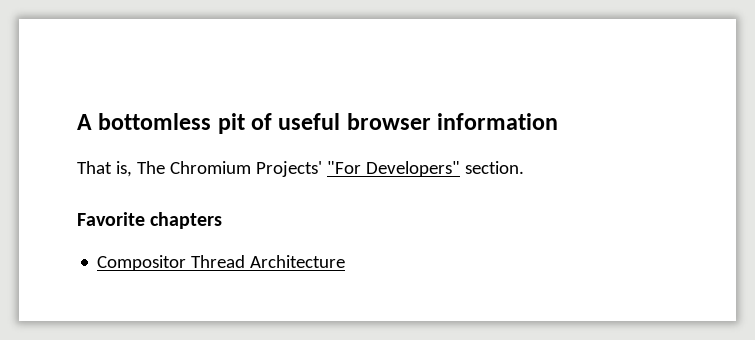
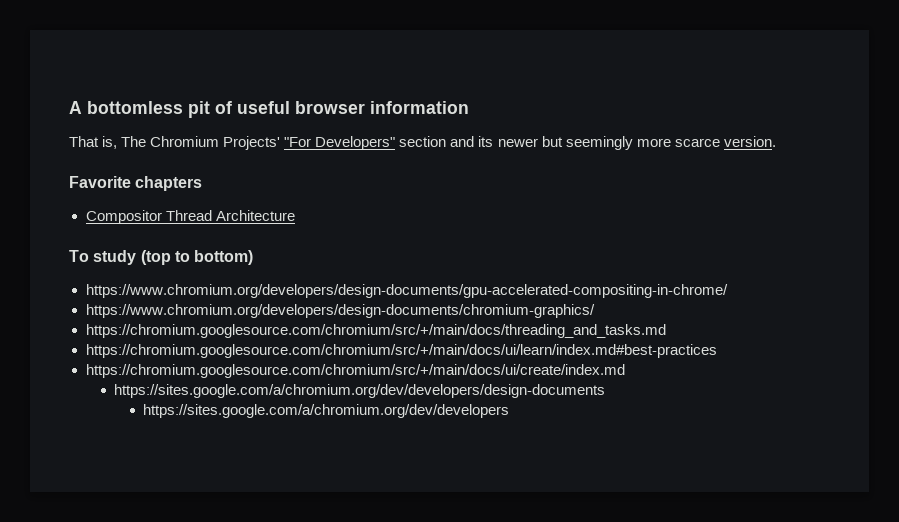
[464,161,524,174] section. -> [399,136,776,150] section and its newer but seemingly more scarce version.
(346, 261) none -> [69,250,254,265] [85,284,728,298] [85,304,595,318] [85,324,666,338] [85,344,717,358] [85,364,625,378] [114,384,606,398] [143,404,510,418] // To study (top to bottom) // https://www.chromium.org/developers/design-documents/gpu-accelerated-compositing-in-chrome/ // https://www.chromium.org/developers/design-documents/chromium-graphics/ // https://chromium.googlesource.com/chromium/src/+/main/docs/threading_and_tasks.md // https://chromium.googlesource.com/chromium/src/+/main/docs/ui/learn/index.md#best-practices // https://chromium.googlesource.com/chromium/src/+/main/docs/ui/create/index.md // https://sites.google.com/a/chromium.org/dev/developers/design-documents // https://sites.google.com/a/chromium.org/dev/developers

